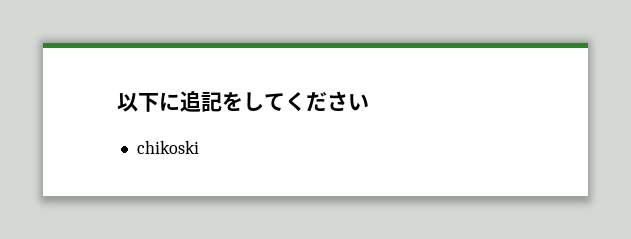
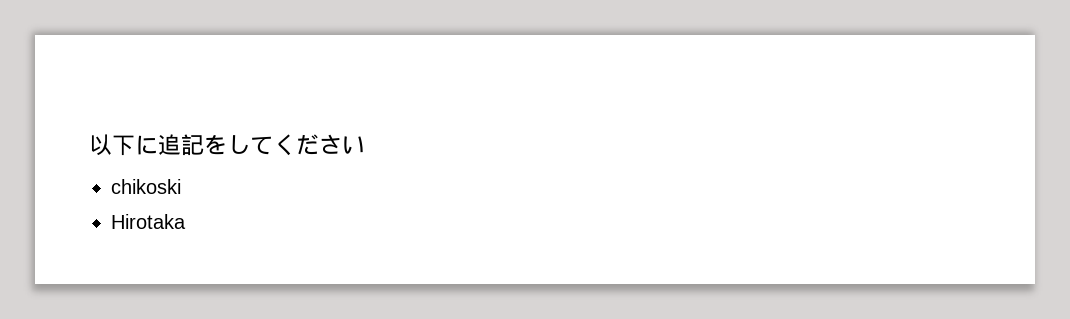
(199, 147) none -> [111,214,186,229] // Hirotaka

